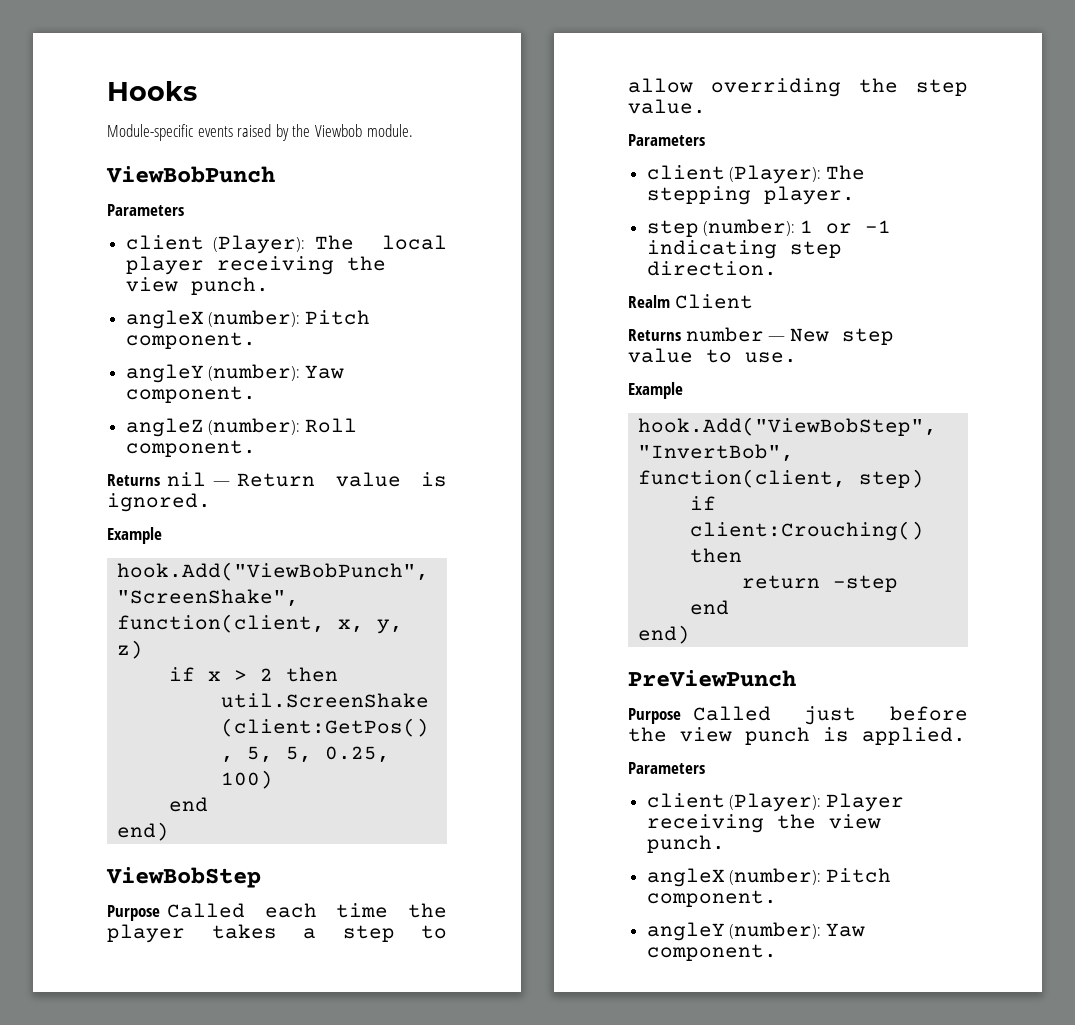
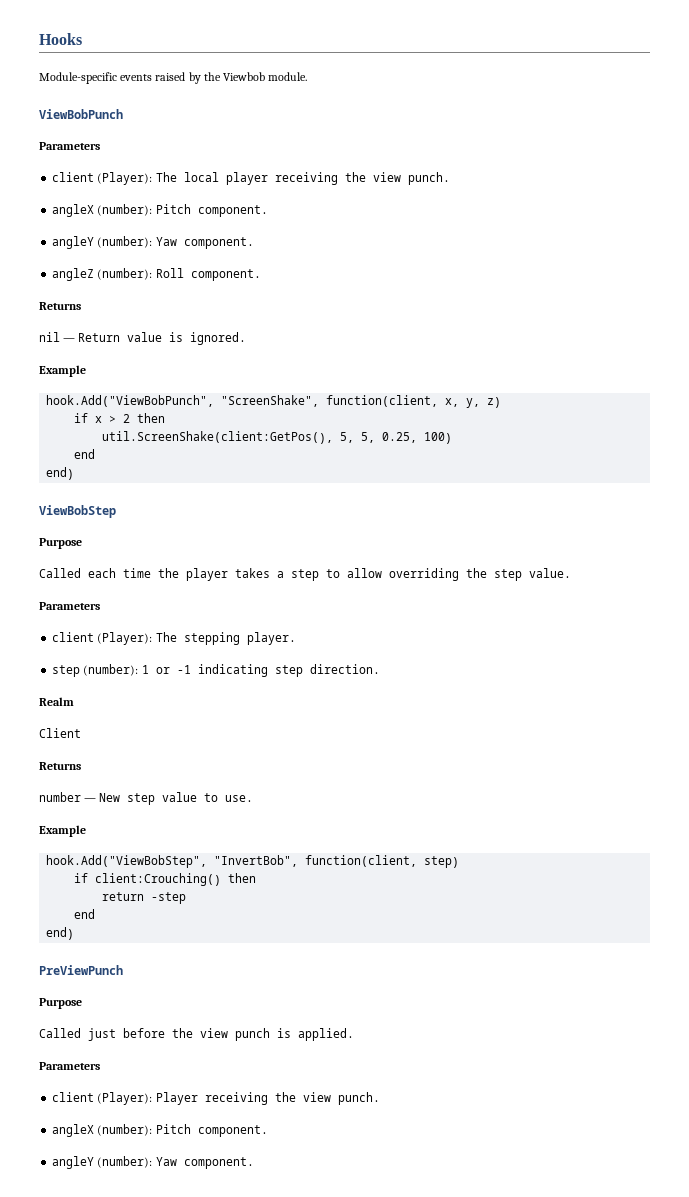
(160, 480) none -> (81, 306) //
(160, 913) none -> (82, 543) //
(670, 301) none -> (74, 701) //
(681, 335) none -> (81, 766) //
(681, 716) none -> (82, 1003) //

